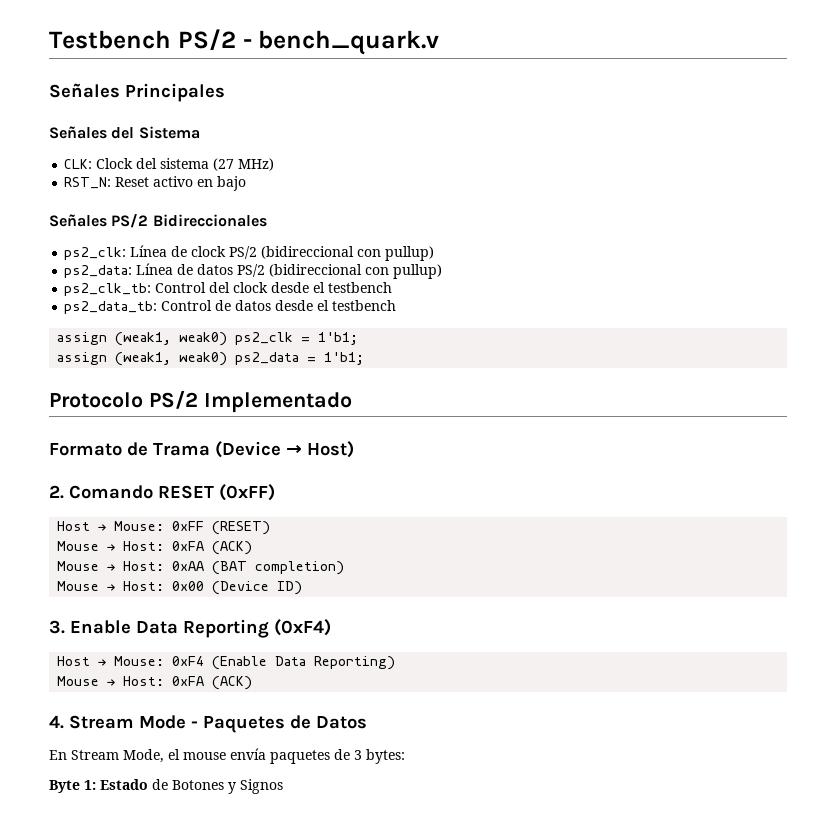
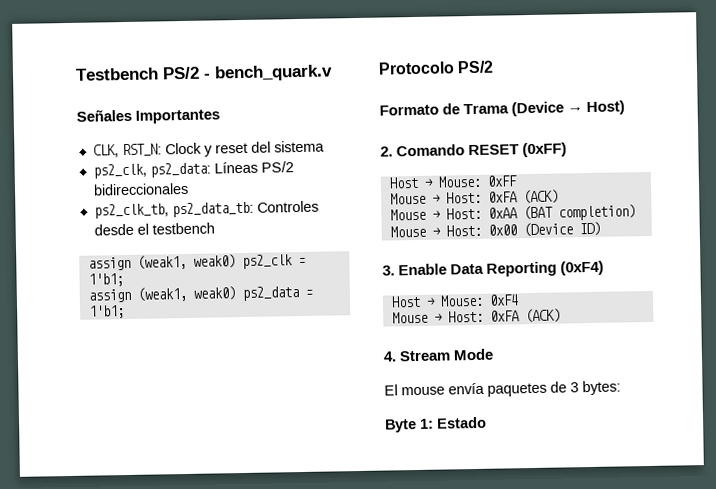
[125,83,225,102] [49,126,200,139] [64,158,275,171] [64,176,247,191] [49,214,267,228] [64,245,435,261] [64,263,443,279] [64,282,393,296] [64,300,272,314] Principales // Señales del Sistema // CLK: Clock del sistema (27 MHz) // RST_N: Reset activo en bajo // Señales PS/2 Bidireccionales // ps2_clk: Línea de clock PS/2 (bidireccional con pullup) // ps2_data: Línea de datos PS/2 (bidireccional con pullup) // ps2_clk_tb: Control del clock desde el testbench // ps2_data_tb: Control de datos -> [135,109,221,124] [92,140,325,158] [92,161,294,179] [92,182,189,196] [93,200,319,219] Importantes // CLK, RST_N: Clock y reset del sistema // ps2_clk, ps2_data: Líneas PS/2 bidireccionales // ps2_clk_tb, ps2_data_tb: Controles
[203,392,352,413] Implementado -> (495, 67) none
[212,521,271,535] (RESET) -> (518, 181) none
[212,656,396,670] (Enable Data Reporting) -> (519, 300) none
[191,715,367,733] [49,749,180,763] - Paquetes de Datos // En Stream Mode, el -> [384,384,398,396] // El
[152,779,283,794] de Botones y Signos -> (487, 422) none

